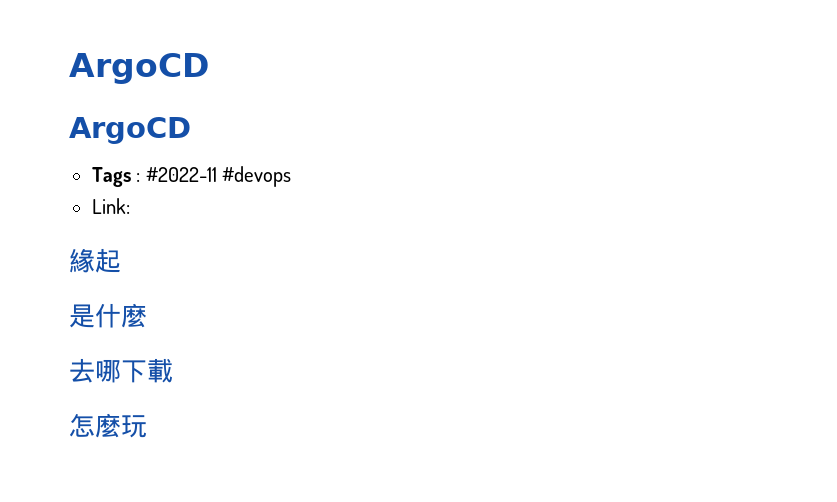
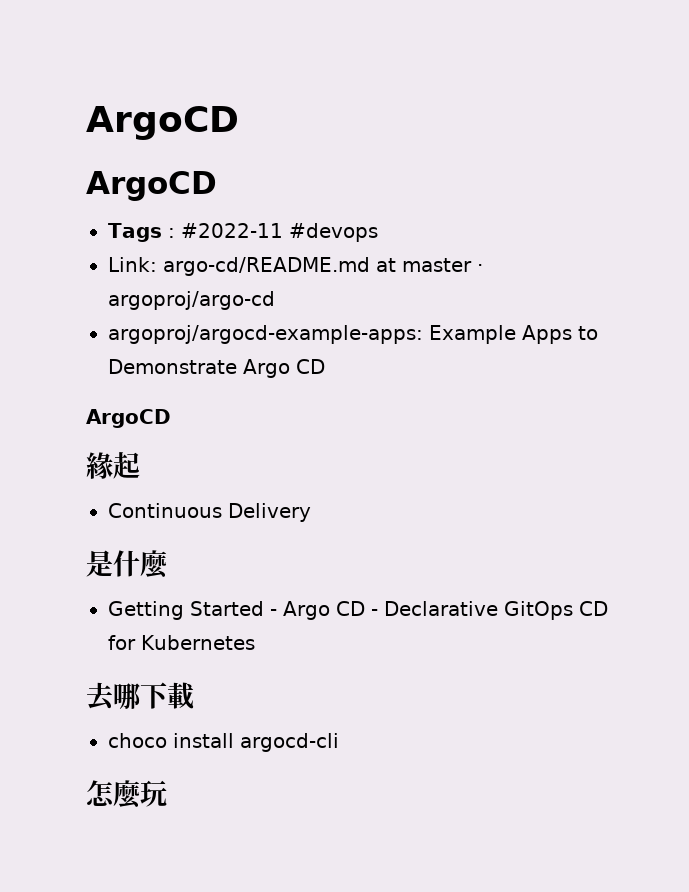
(130, 206) none -> [163,257,483,276] [108,291,275,310] [108,325,598,344] [108,359,325,378] [86,409,171,428] argo-cd/README.md at master · argoproj/argo-cd // argoproj/argocd-example-apps: Example Apps to Demonstrate Argo CD // ArgoCD
(121, 260) none -> [108,503,311,522] // Continuous Delivery
(147, 315) none -> [108,601,608,620] [108,635,255,650] // Getting Started - Argo CD - Declarative GitOps CD for Kubernetes
(173, 370) none -> [108,733,339,752] // choco install argocd-cli

